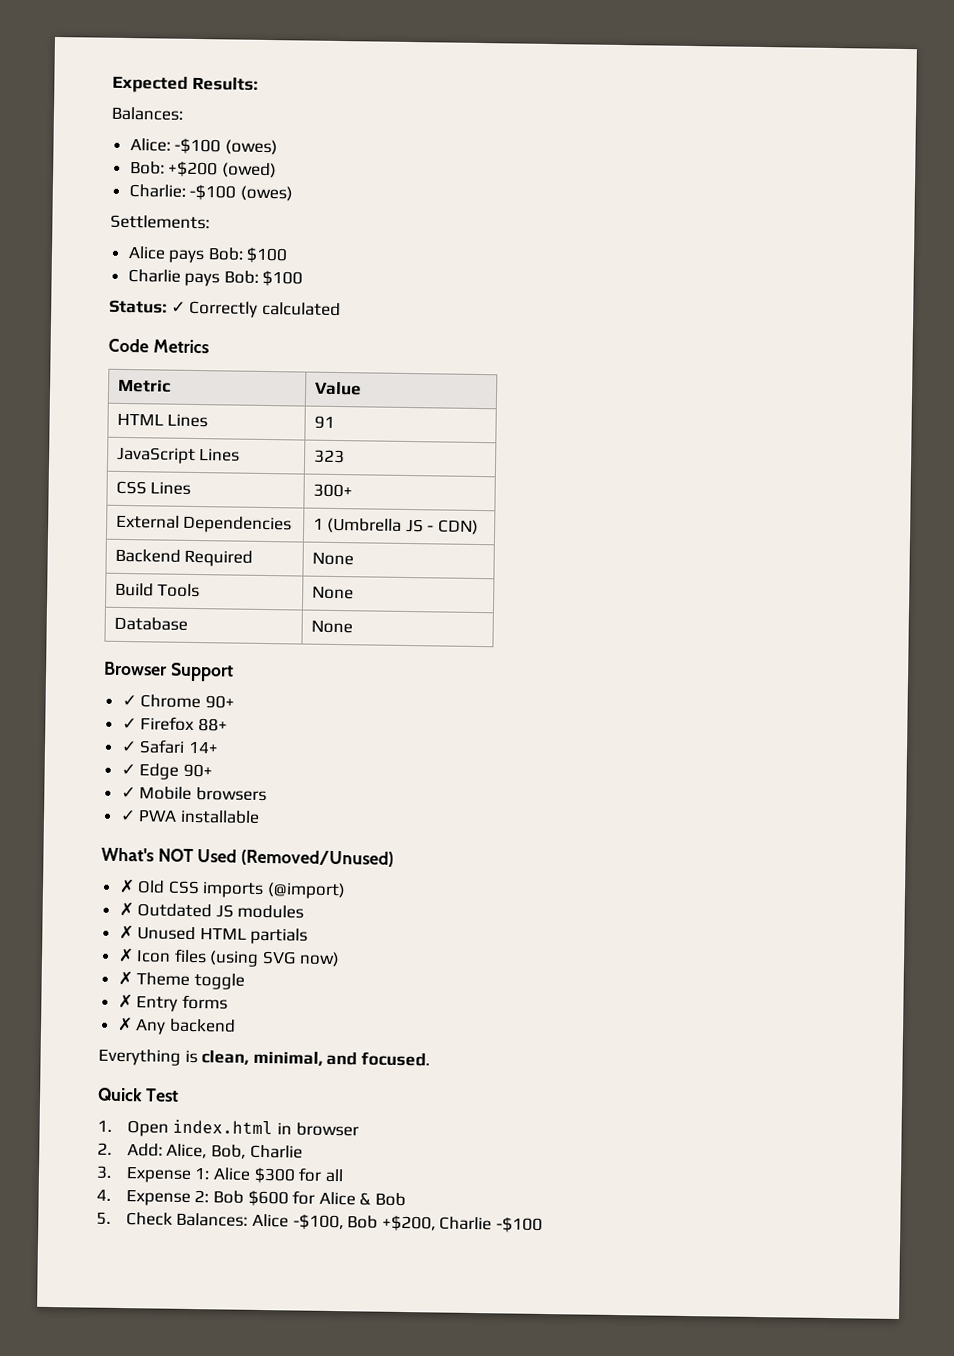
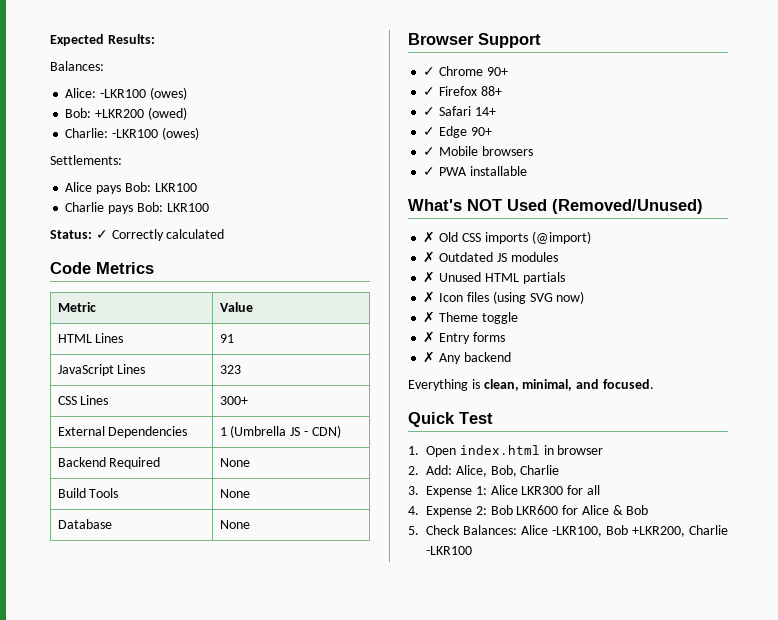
[174,137,222,155] -$100 -> [100,89,147,98] -LKR100
[168,160,219,178] +$200 -> [95,109,145,118] +LKR200
[189,183,237,201] -$100 -> [112,129,159,138] -LKR100
[246,246,289,264] $100 -> [154,183,197,192] LKR100
[262,269,304,287] $100 -> [166,203,209,212] LKR100
[253,1166,296,1184] $300 -> [521,486,564,495] LKR300
[247,1189,289,1207] $600 -> [516,505,559,515] LKR600
[292,1213,543,1233] -$100, Bob +$200, Charlie -$100 -> [552,525,728,537] [426,546,472,555] -LKR100, Bob +LKR200, Charlie -LKR100

